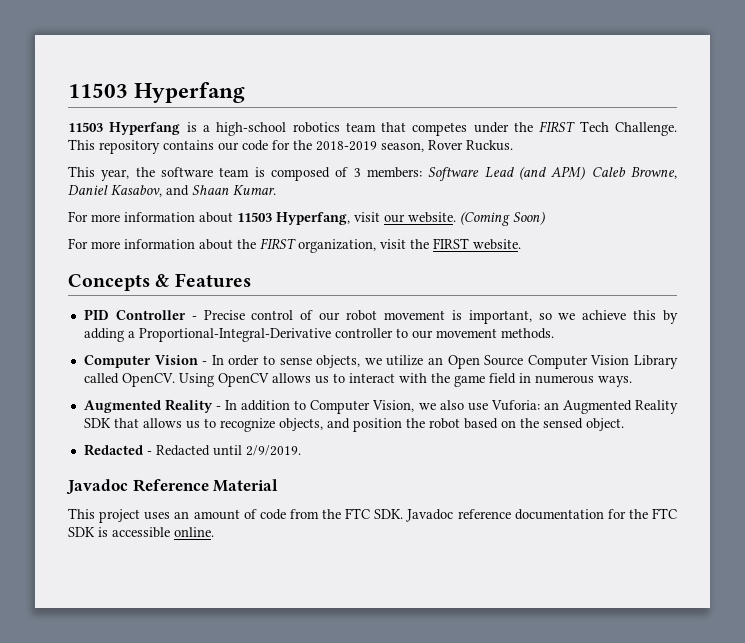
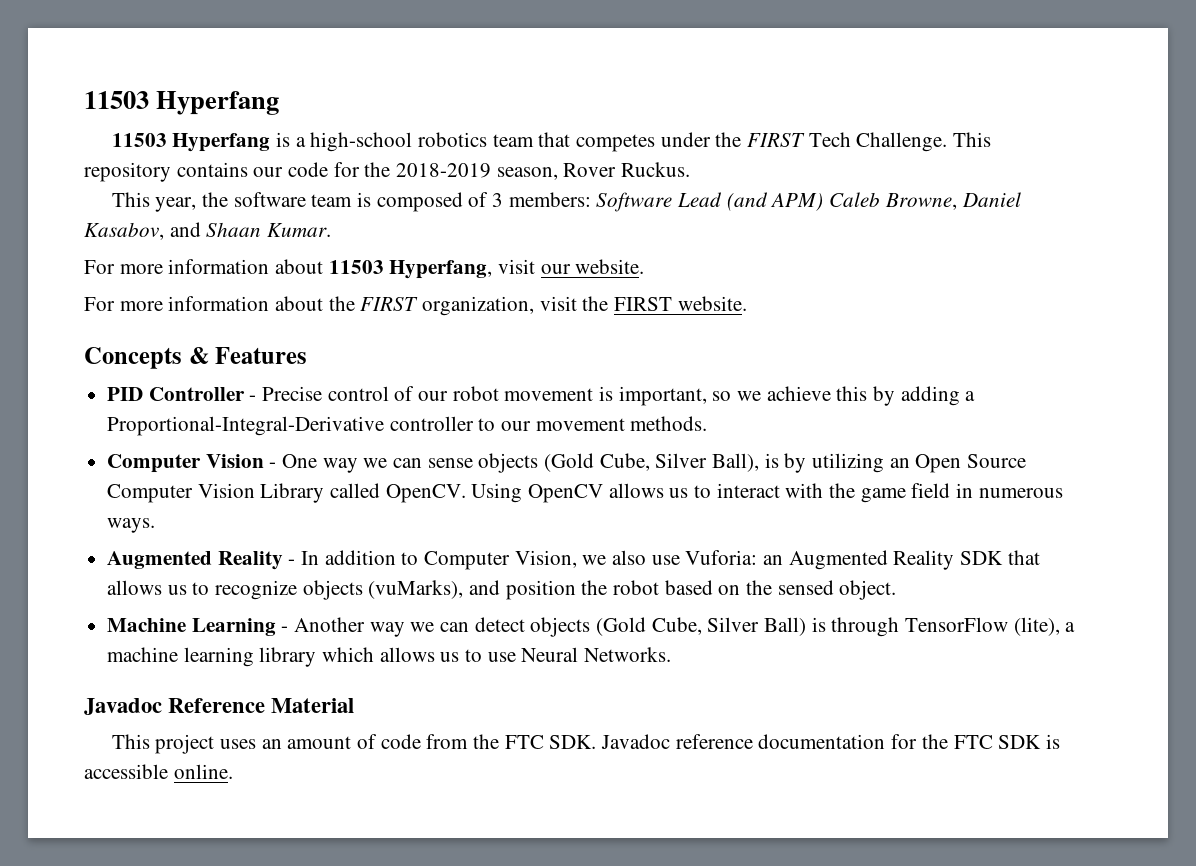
[460,211,545,226] (Coming Soon) -> (645, 266) none
[211,355,424,368] In order to sense objects, we utilize -> [282,453,885,473] One way we can sense objects (Gold Cube, Silver Ball), is by utilizing
[278,418,323,431] objects, -> [302,580,464,600] objects (vuMarks),
[83,444,301,456] Redacted - Redacted until 2/9/2019. -> [107,617,1076,637] [107,647,672,667] Machine Learning - Another way we can detect objects (Gold Cube, Silver Ball) is through TensorFlow (lite), a machine learning library which allows us to use Neural Networks.

